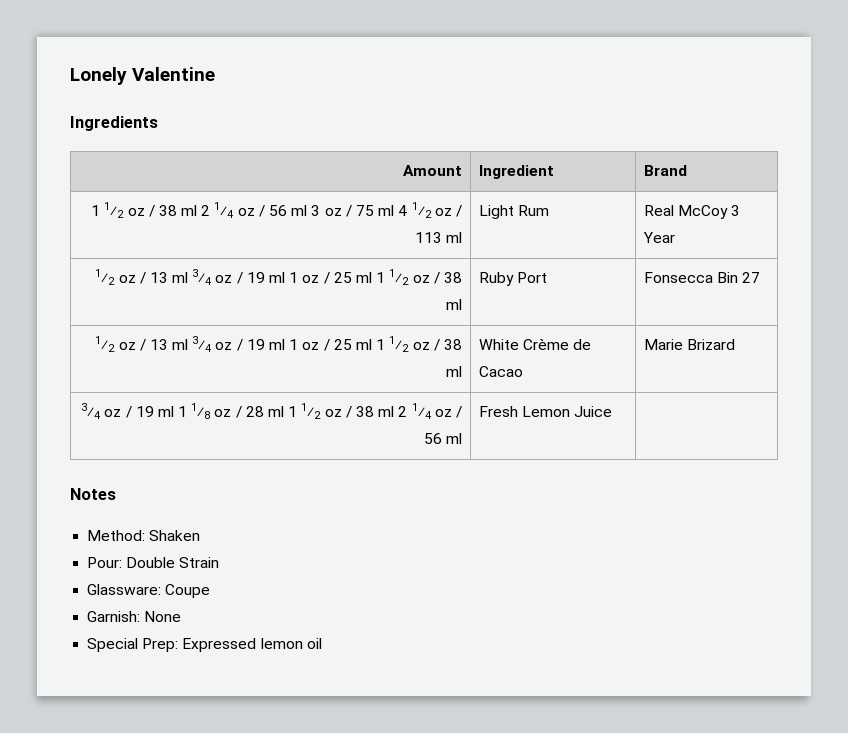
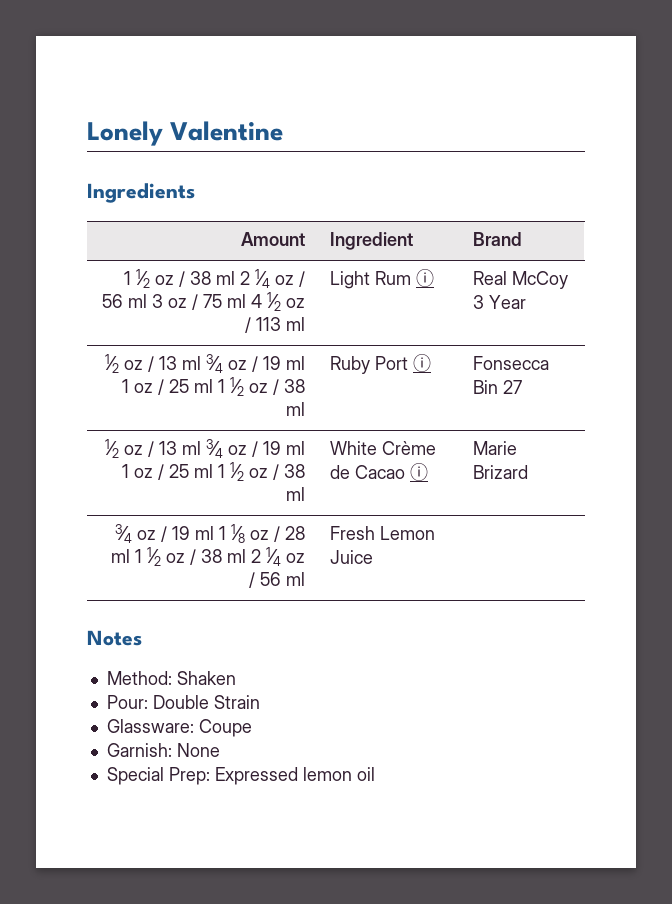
(550, 210) none -> [416,269,435,287] ⓘ
(548, 277) none -> [413,354,432,372] ⓘ
(524, 371) none -> [410,463,429,481] ⓘ

